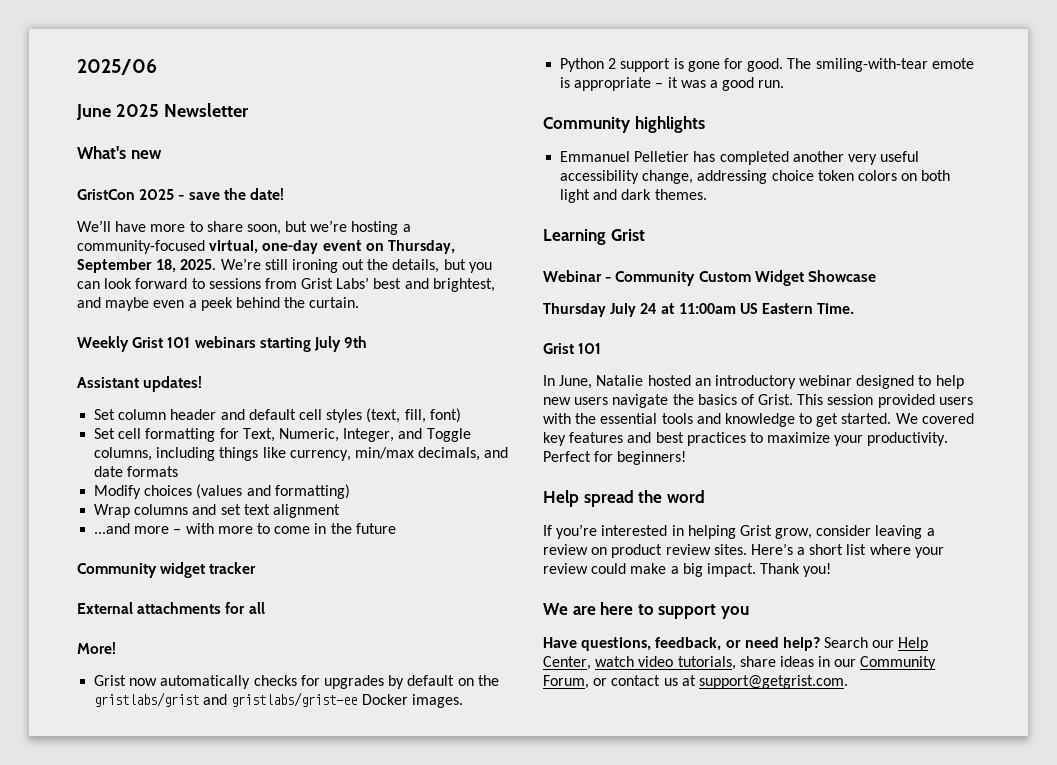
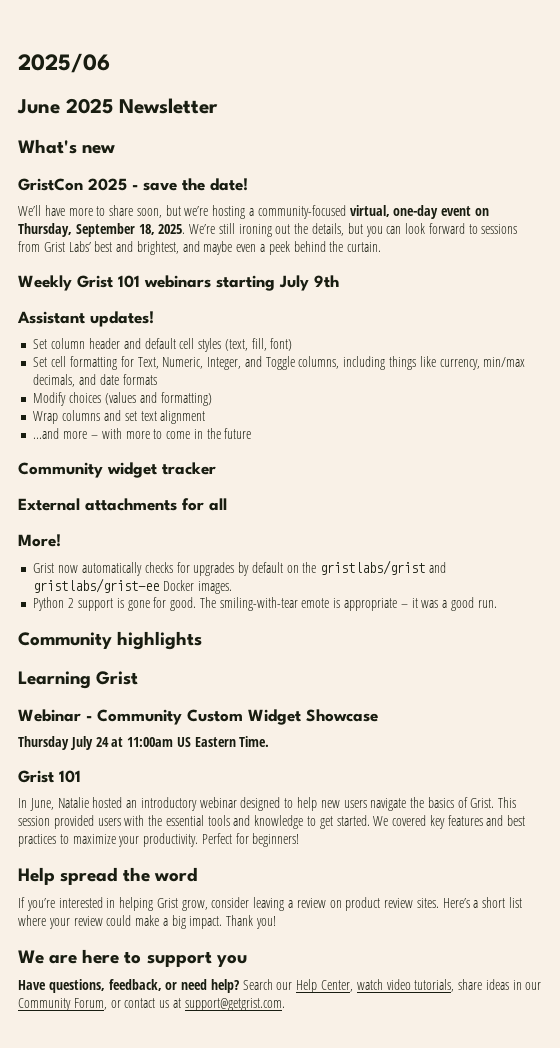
[560,151,920,165] [560,170,951,184] [560,189,707,203] // Emmanuel Pelletier has completed another very useful accessibility change, addressing choice token colors on both light and dark themes. -> (203, 640) none

